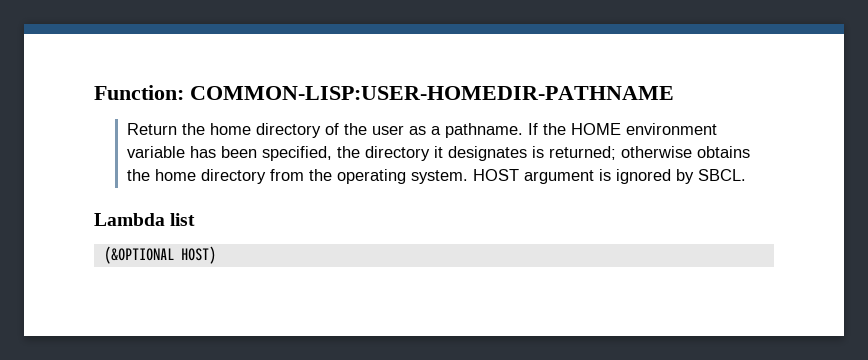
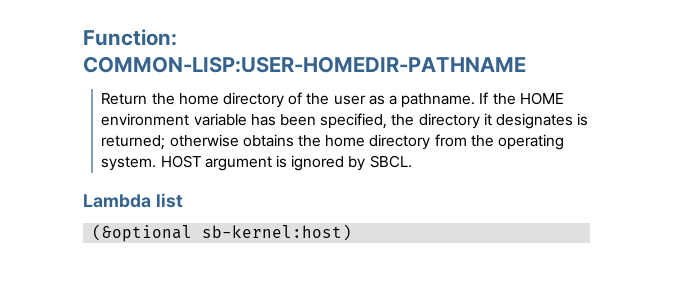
[103,246,216,264] (&OPTIONAL HOST) -> [92,224,353,242] (&optional sb-kernel:host)

